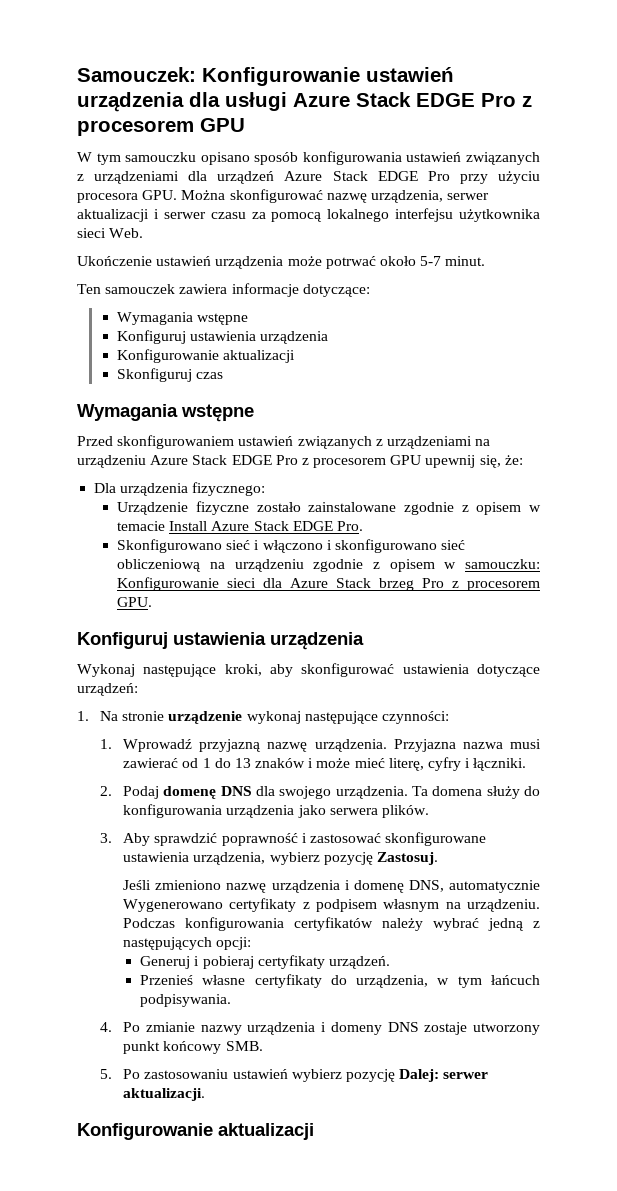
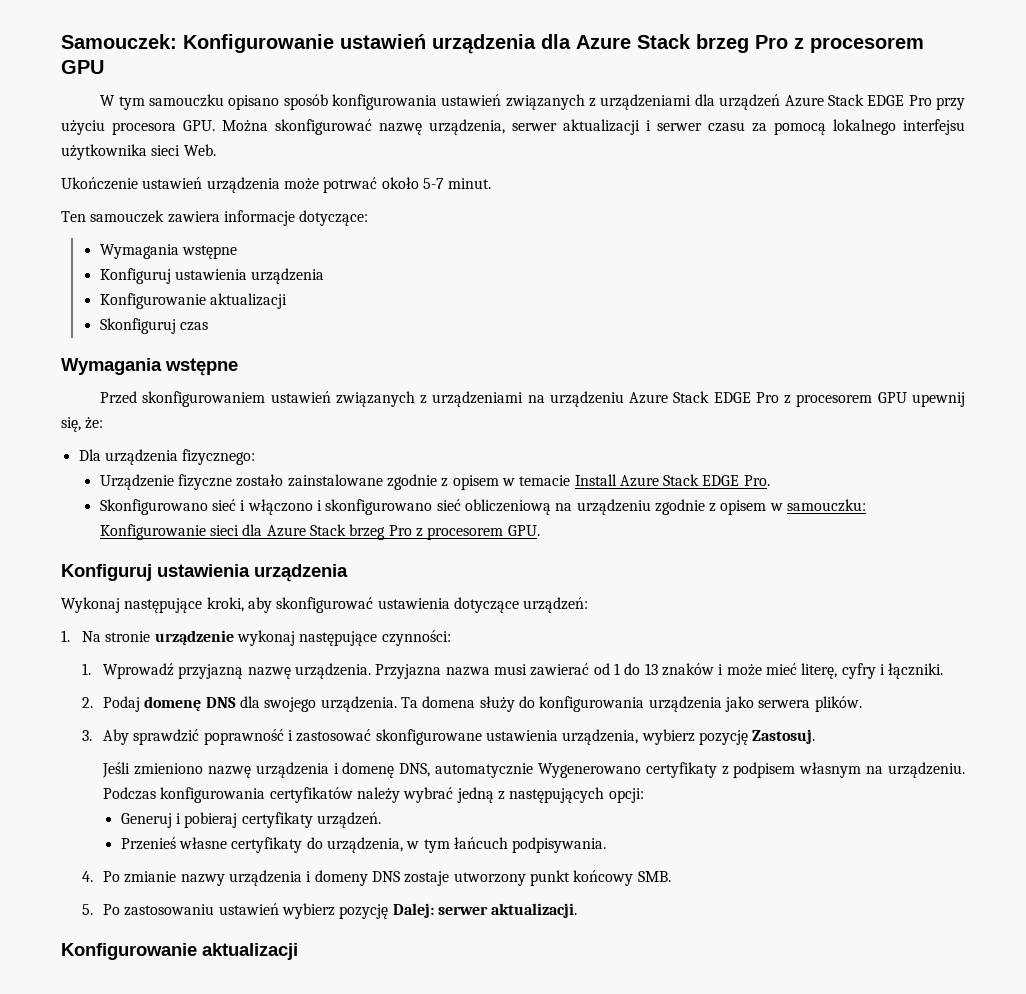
[225,92,475,111] usługi Azure Stack EDGE -> [576,34,749,53] Azure Stack brzeg

